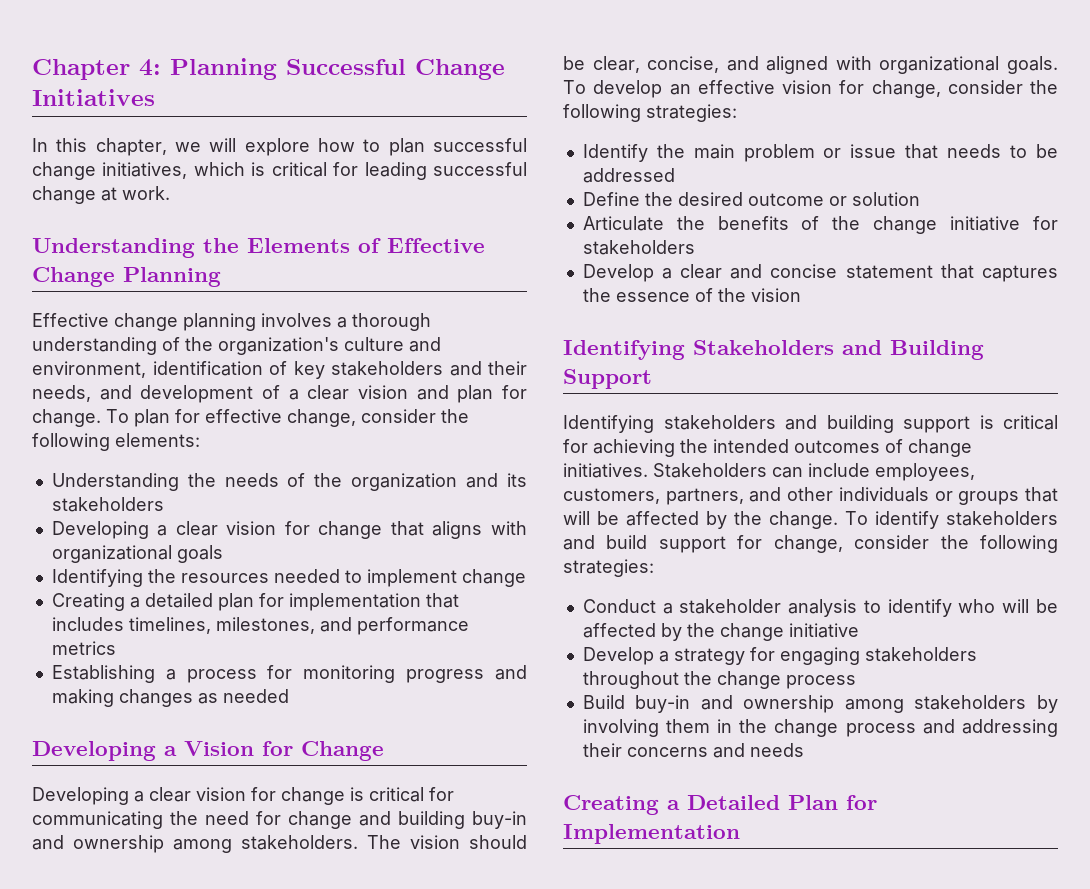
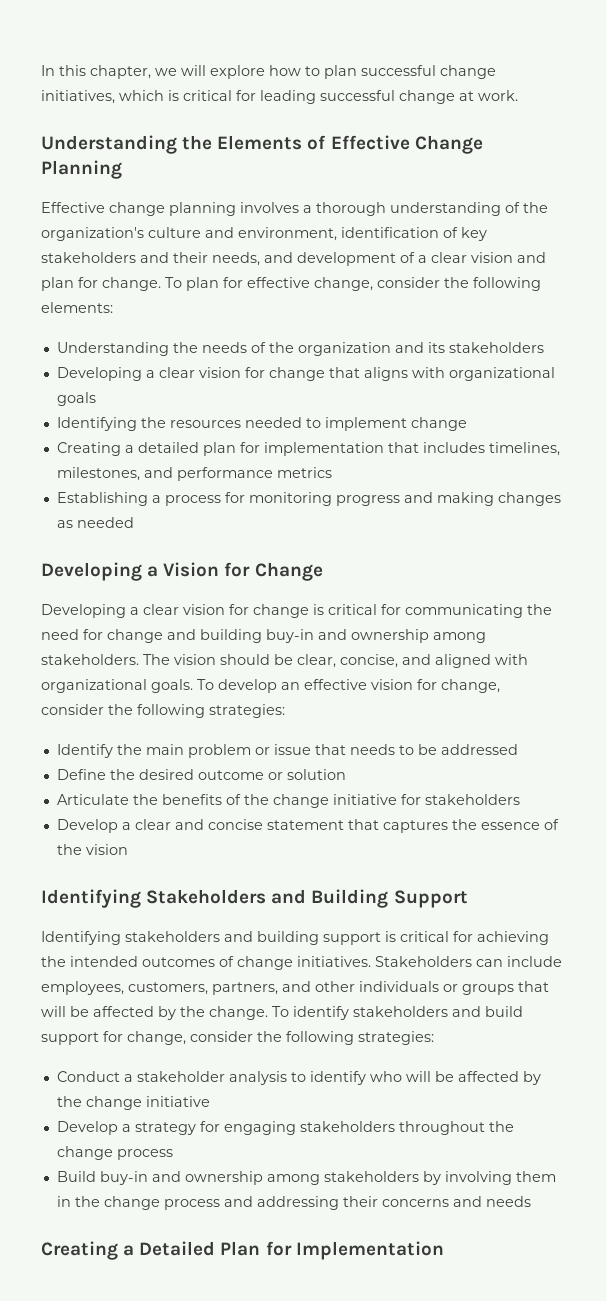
[32,58,505,80] [32,89,155,106] Chapter 4: Planning Successful Change Initiatives // -> (41, 70) none

